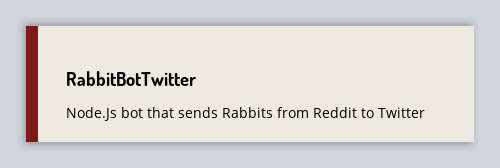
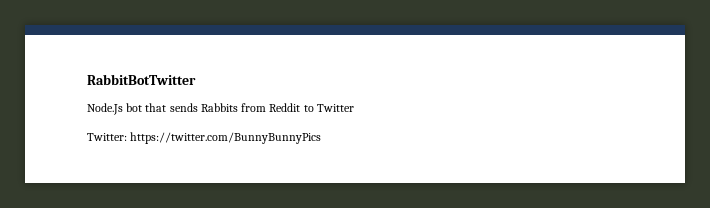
(425, 112) none -> [87,132,322,144] // Twitter: https://twitter.com/BunnyBunnyPics

